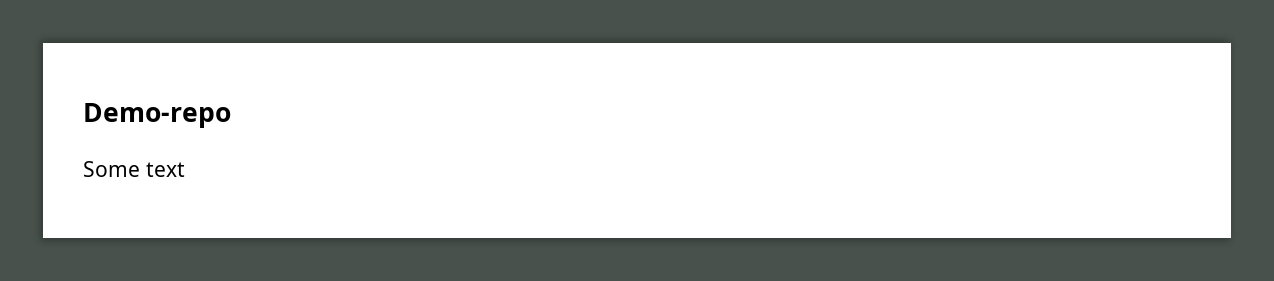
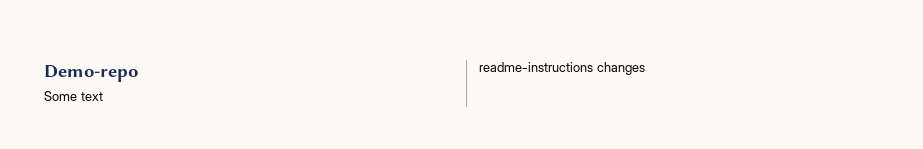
(185, 169) none -> [479,62,645,75] // readme-instructions changes

